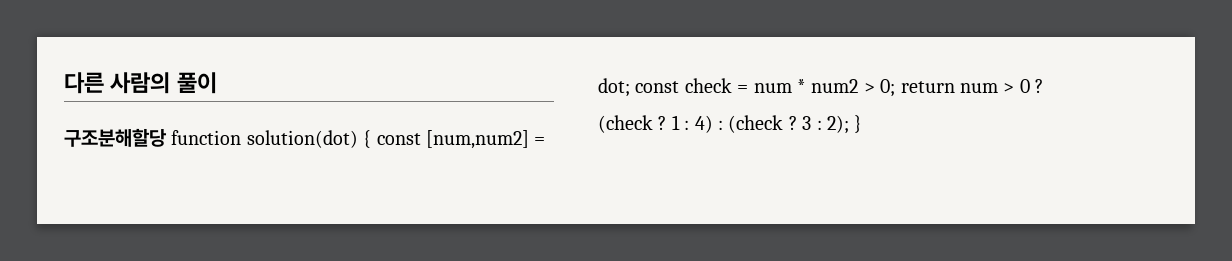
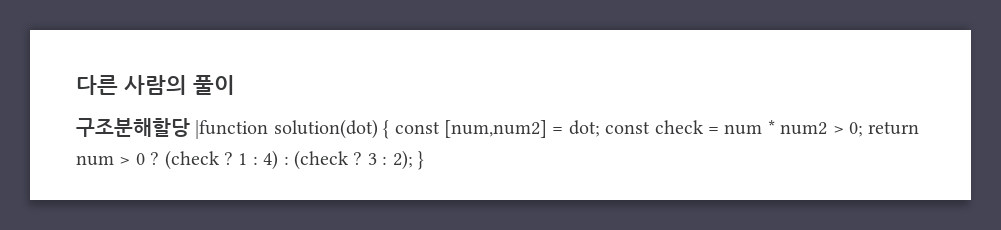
[171,130,242,145] function -> [195,120,269,139] |function

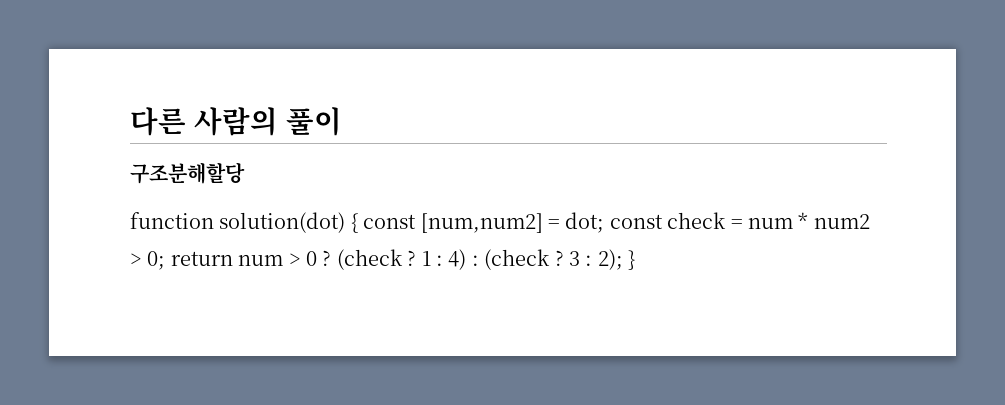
[195,120,269,139] |function -> [130,212,214,229] // function

